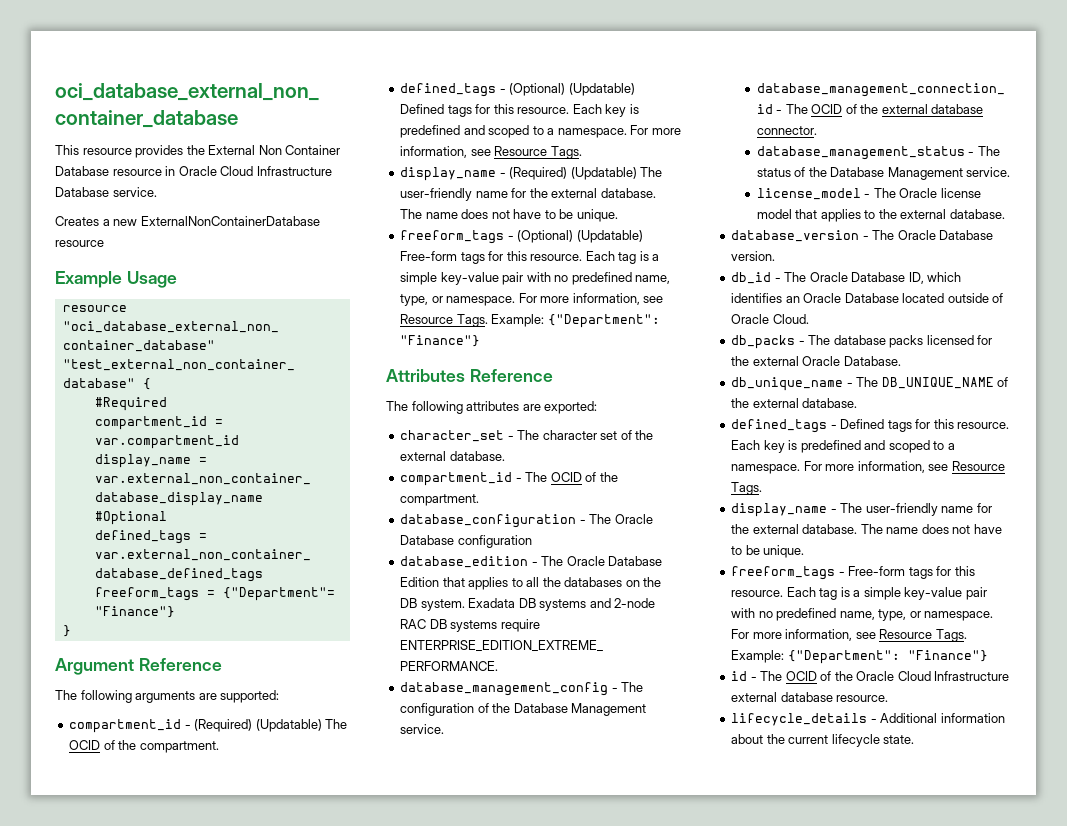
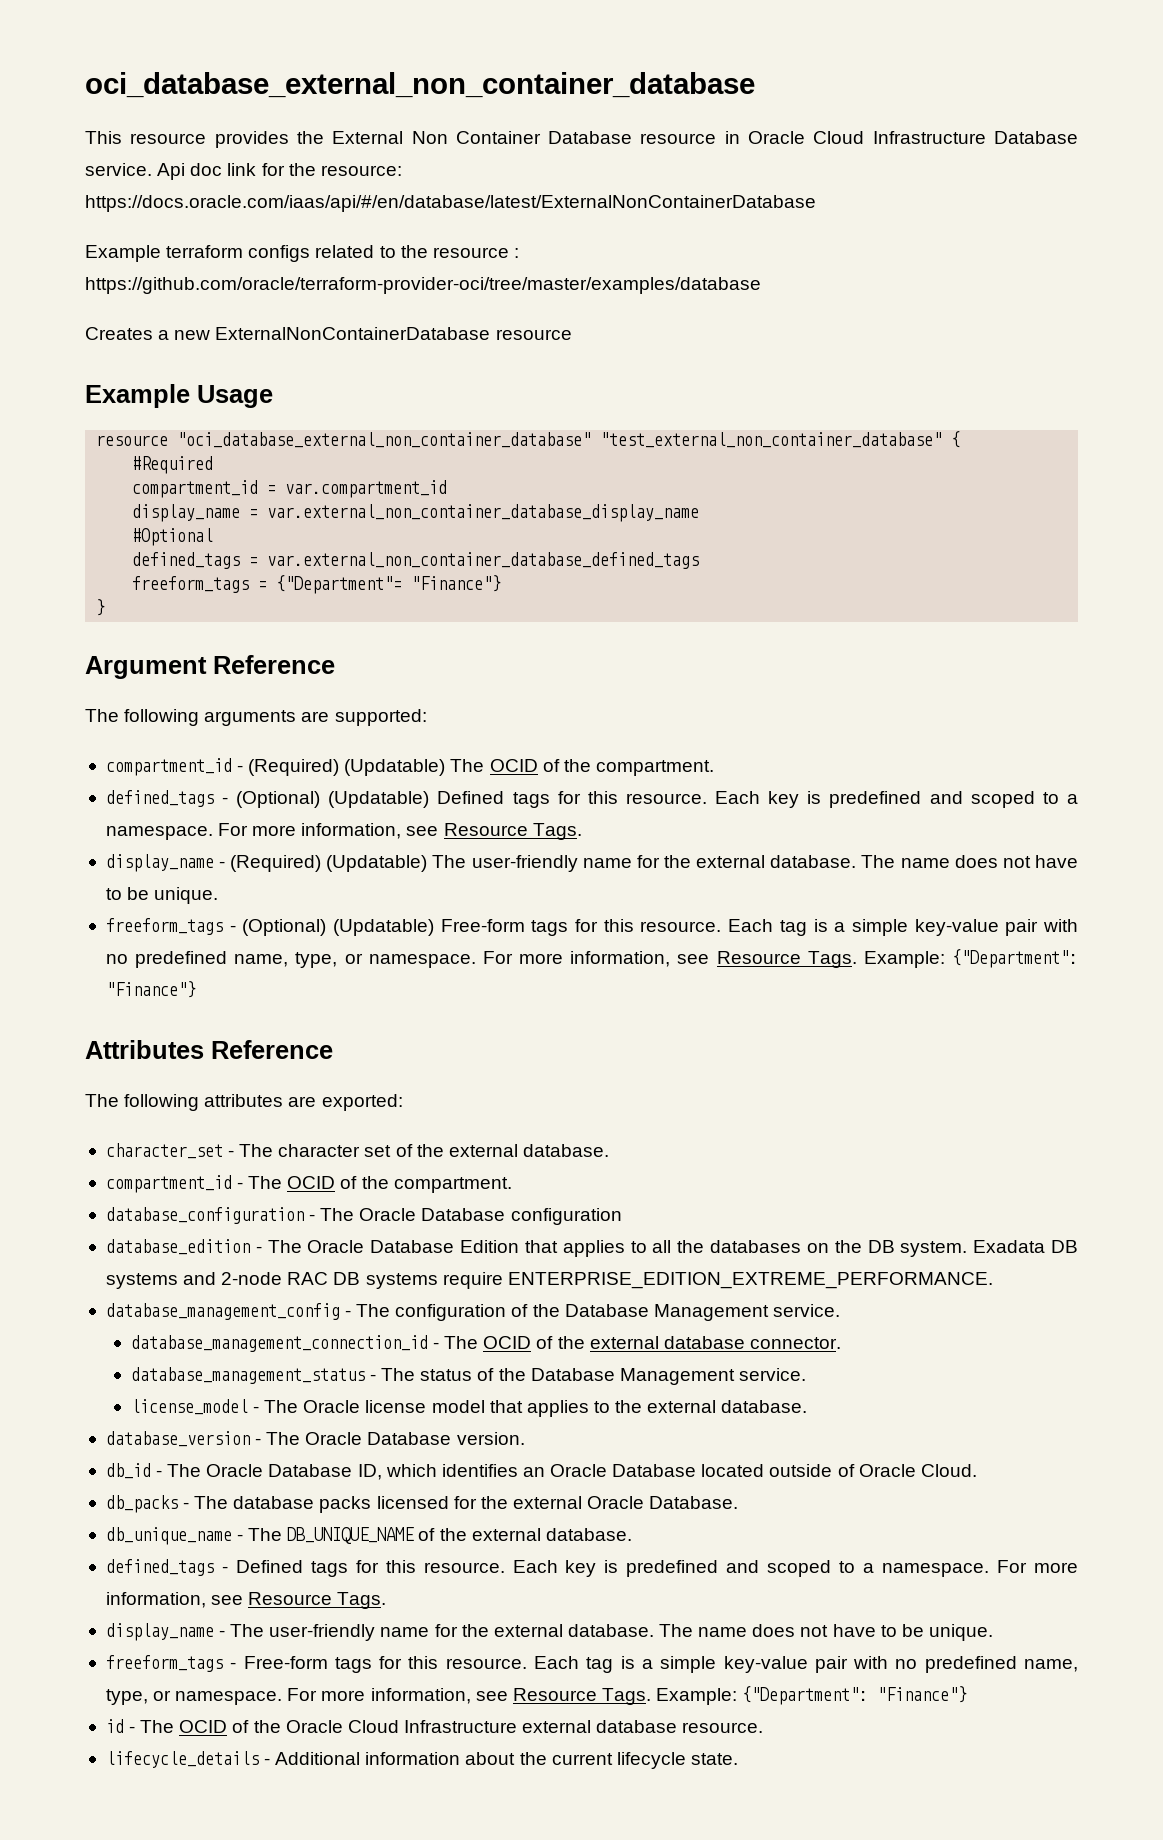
(157, 192) none -> [157,163,402,180] [85,195,816,212] [85,245,519,262] [85,277,761,294] Api doc link for the resource: https://docs.oracle.com/iaas/api/#/en/database/latest/ExternalNonContainerDatabase // Example terraform configs related to the resource : https://github.com/oracle/terraform-provider-oci/tree/master/examples/database

